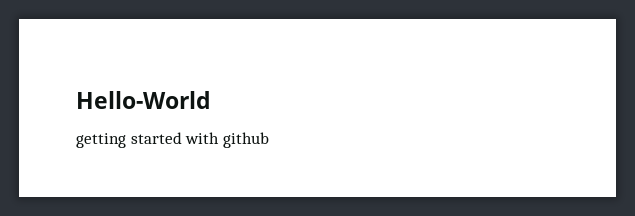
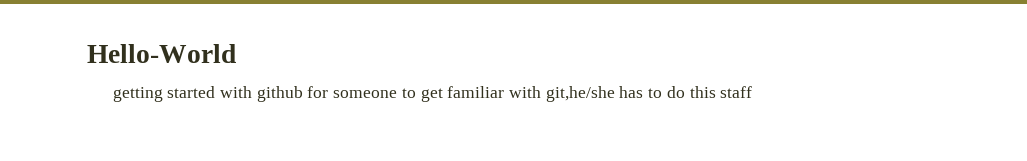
(269, 140) none -> [307,86,753,102] for someone to get familiar with git,he/she has to do this staff

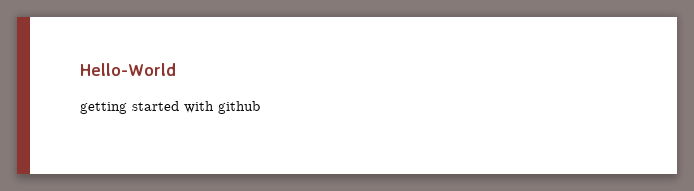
[307,86,753,102] for someone to get familiar with git,he/she has to do this staff -> (260, 107) none

